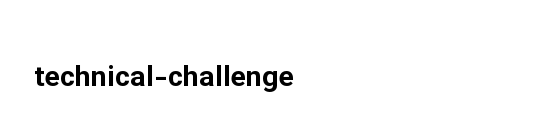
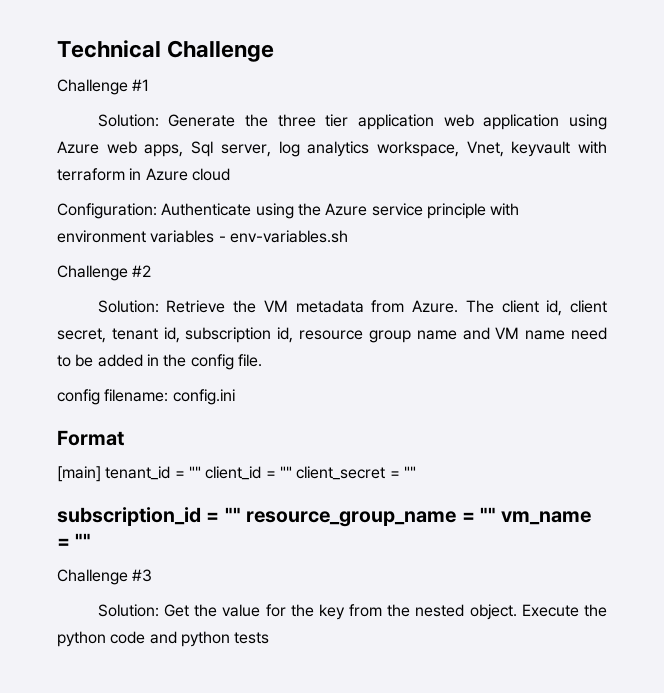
[34,65,294,92] technical-challenge -> [57,40,275,62] [57,79,150,95] [97,114,607,130] [57,141,607,157] [57,168,230,181] [57,203,520,219] [57,230,348,243] [57,265,152,281] [97,300,607,316] [57,327,607,343] [57,354,262,370] [57,389,235,405] [57,430,124,446] [57,466,416,482] [57,507,592,527] [57,533,92,548] [57,569,153,585] [97,604,607,620] [57,631,270,647] Technical Challenge // Challenge #1 // Solution: Generate the three tier application web application using Azure web apps, Sql server, log analytics workspace, Vnet, keyvault with terraform in Azure cloud // Configuration: Authenticate using the Azure service principle with environment variables - env-variables.sh // Challenge #2 // Solution: Retrieve the VM metadata from Azure. The client id, client secret, tenant id, subscription id, resource group name and VM name need to be added in the config file. // config filename: config.ini // Format // [main] tenant_id = "" client_id = "" client_secret = "" // subscription_id = "" resource_group_name = "" vm_name = "" // Challenge #3 // Solution: Get the value for the key from the nested object. Execute the python code and python tests

